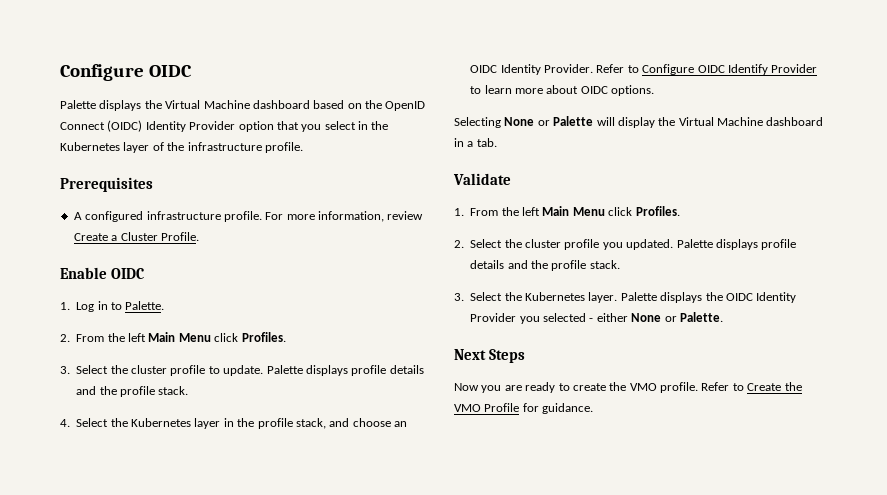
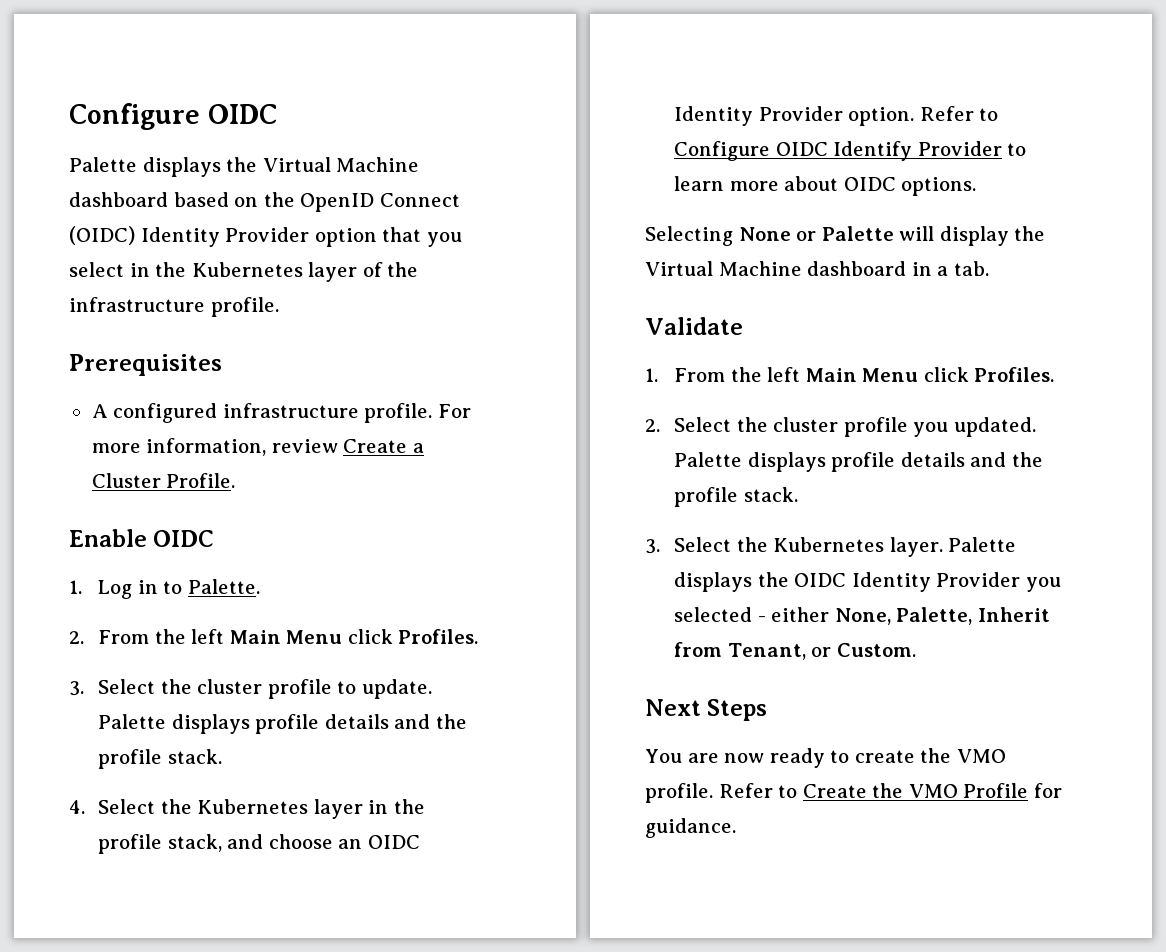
[544,64,593,73] Provider. -> [758,106,915,126] Provider option.
[631,312,723,322] None or Palette. -> [834,607,1050,625] [674,642,916,660] None, Palette, Inherit from Tenant, or Custom.
[454,383,522,393] Now you are -> [645,749,765,763] You are now

